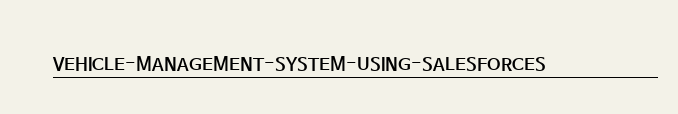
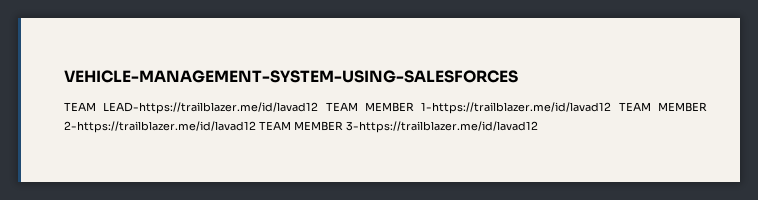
(546, 63) none -> [64,102,707,114] [64,121,538,133] // TEAM LEAD-https://trailblazer.me/id/lavad12 TEAM MEMBER 1-https://trailblazer.me/id/lavad12 TEAM MEMBER 2-https://trailblazer.me/id/lavad12 TEAM MEMBER 3-https://trailblazer.me/id/lavad12

